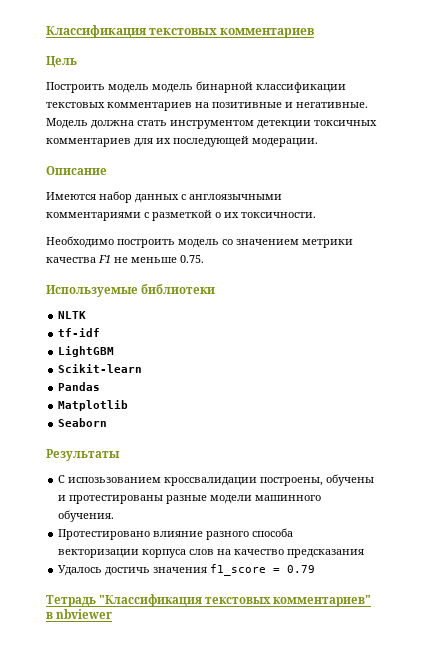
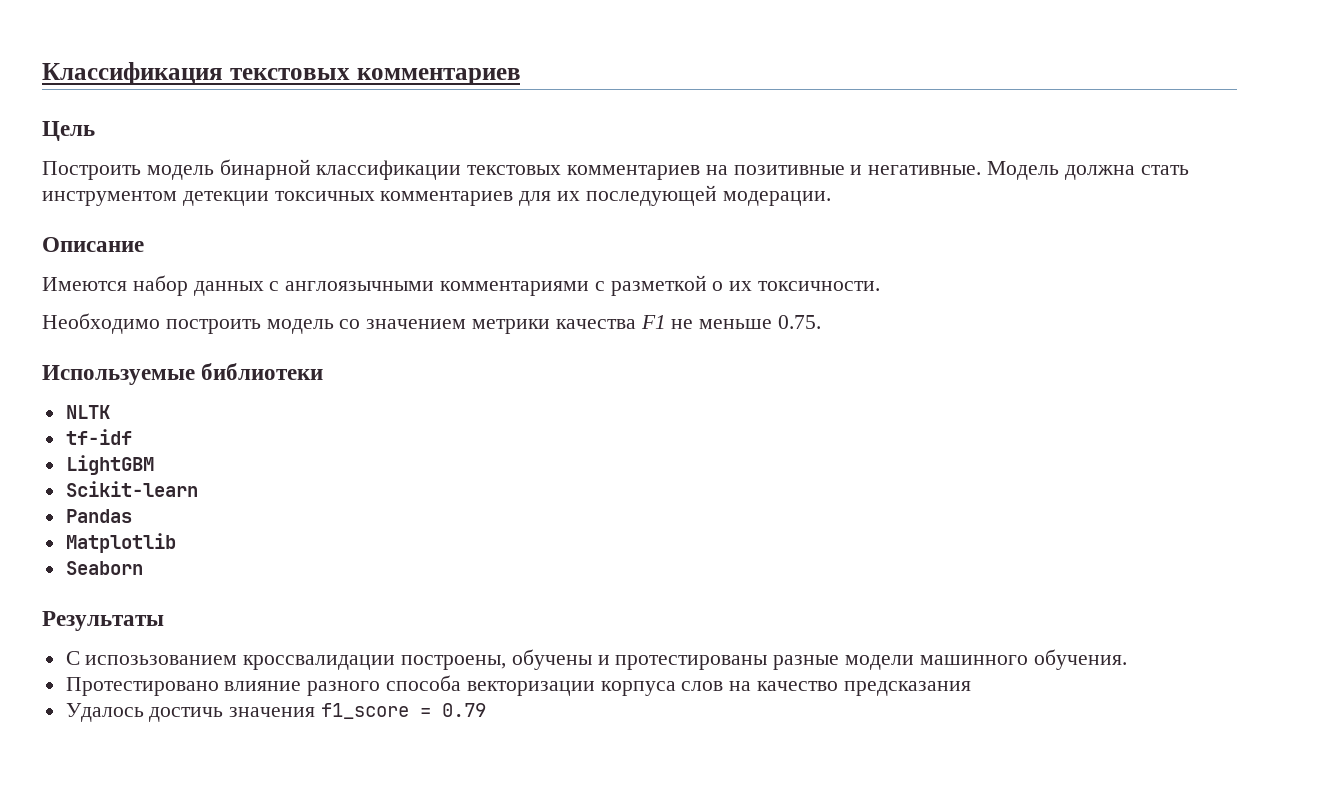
[152,84,193,93] модель -> (214, 172) none
[46,594,372,607] [46,609,113,619] // Тетрадь "Классификация текстовых комментариев" в nbviewer -> (487, 710) none

